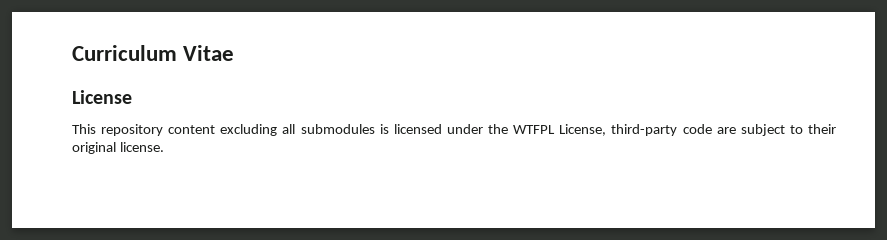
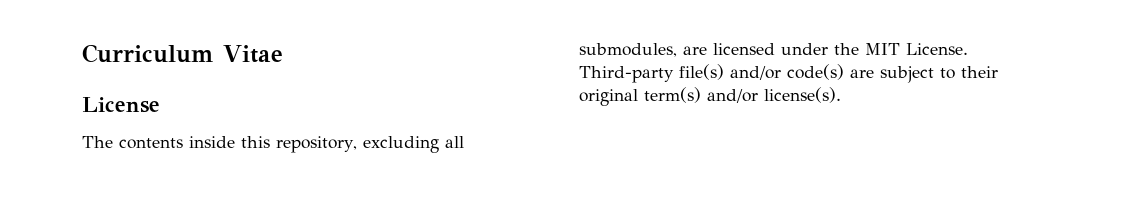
[72,124,712,136] This repository content excluding all submodules is licensed under the WTFPL License, third-party code -> [82,136,464,153] [579,43,968,57] [579,64,844,83] The contents inside this repository, excluding all submodules, are licensed under the MIT License. Third-party file(s) and/or code(s)
[119,142,164,152] license. -> [644,87,841,103] term(s) and/or license(s).

